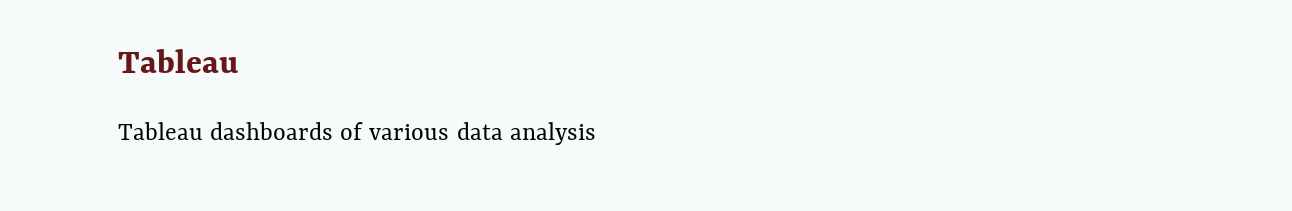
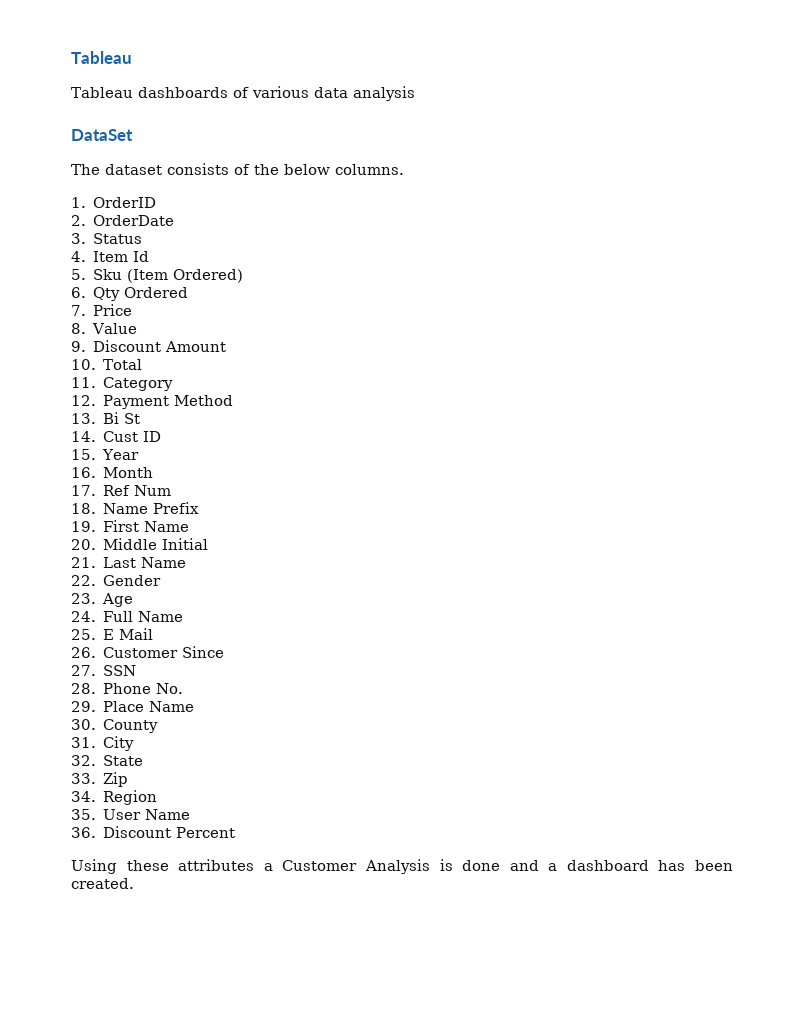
(596, 133) none -> [71,129,133,141] [71,163,404,175] [71,197,157,208] [71,215,175,226] [71,233,143,244] [71,251,150,262] [71,269,244,283] [71,287,189,301] [71,304,133,316] [71,323,138,334] [71,340,227,352] [71,359,143,370] [71,377,174,391] [71,395,234,409] [71,412,141,424] [71,431,162,442] [71,449,140,460] [71,467,154,478] [71,485,172,496] [71,502,200,514] [71,520,190,532] [71,538,209,550] [71,557,187,568] [71,575,162,586] [71,593,134,607] [71,611,184,622] [71,628,154,640] [71,646,225,658] [71,665,137,676] [71,683,184,694] [71,701,195,712] [71,719,159,733] [71,736,135,751] [71,755,144,766] [71,772,129,787] [71,790,158,805] [71,809,191,820] [71,826,236,838] [71,859,733,874] [71,878,134,889] // DataSet // The dataset consists of the below columns. // 1. OrderID // 2. OrderDate // 3. Status // 4. Item Id // 5. Sku (Item Ordered) // 6. Qty Ordered // 7. Price // 8. Value // 9. Discount Amount // 10. Total // 11. Category // 12. Payment Method // 13. Bi St // 14. Cust ID // 15. Year // 16. Month // 17. Ref Num // 18. Name Prefix // 19. First Name // 20. Middle Initial // 21. Last Name // 22. Gender // 23. Age // 24. Full Name // 25. E Mail // 26. Customer Since // 27. SSN // 28. Phone No. // 29. Place Name // 30. County // 31. City // 32. State // 33. Zip // 34. Region // 35. User Name // 36. Discount Percent // Using these attributes a Customer Analysis is done and a dashboard has been created.

